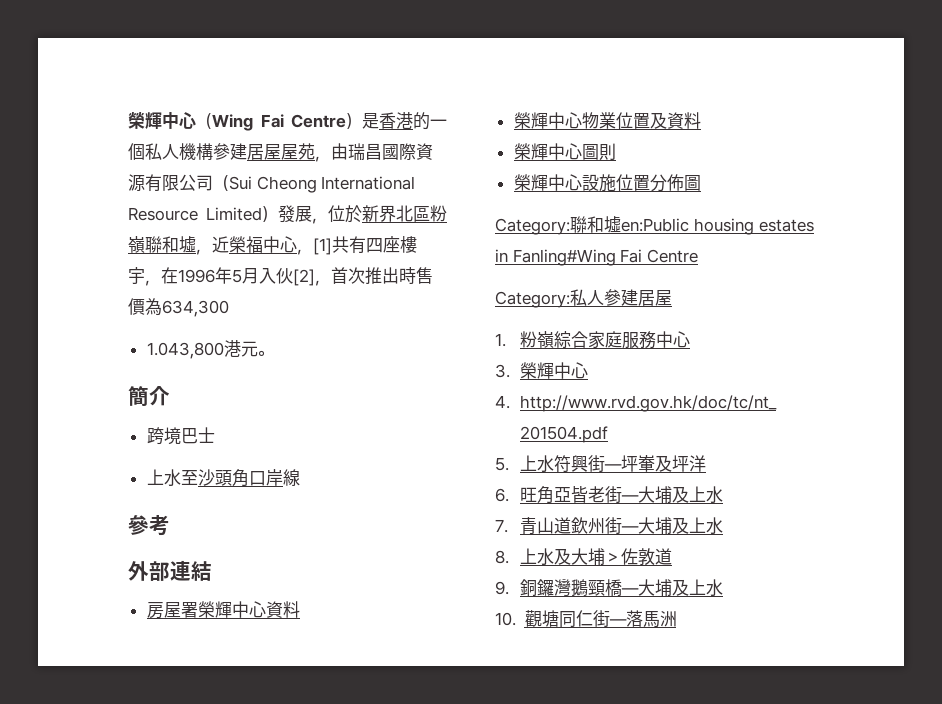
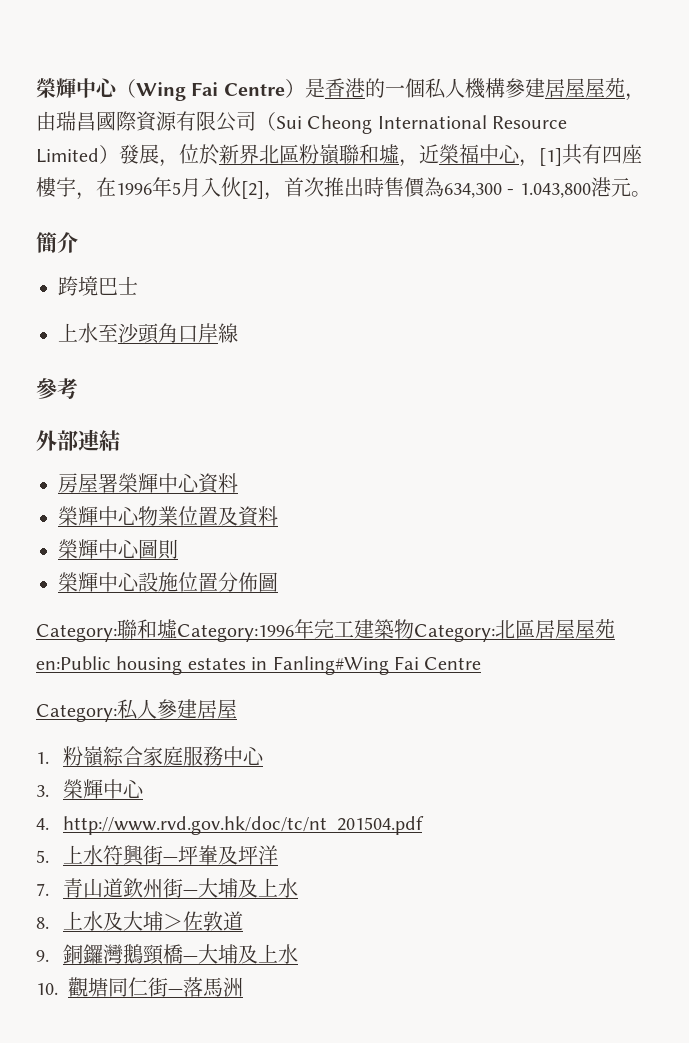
(229, 308) // -> [507,189,515,195] -
(621, 224) none -> [177,619,615,642] Category:1996年完工建築物Category:北區居屋屋苑
[495,486,724,504] // 6.旺角亞皆老街—大埔及上水 -> (278, 855) none

